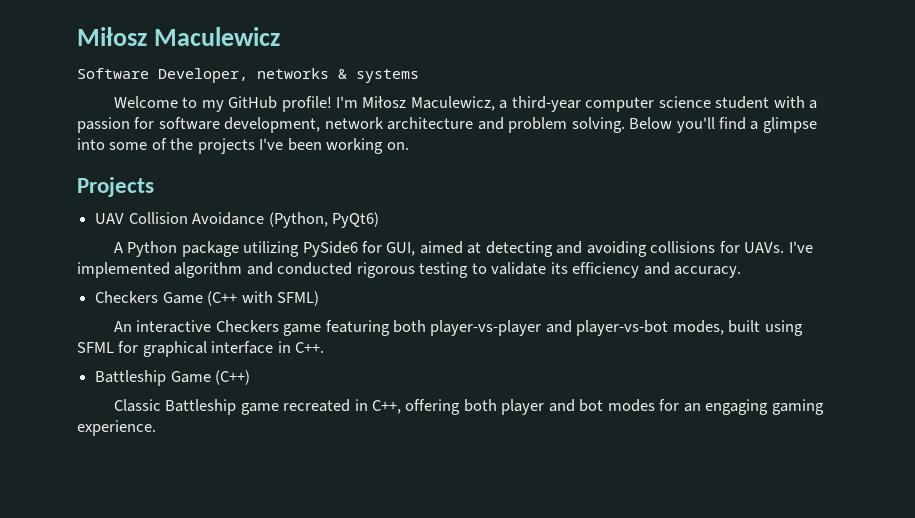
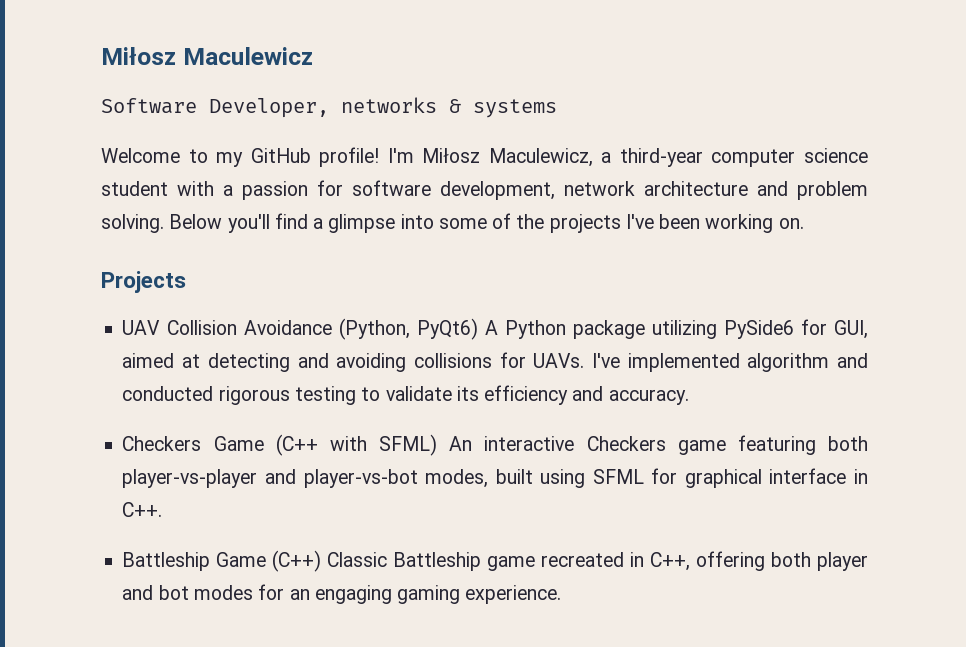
(379, 220) // -> (478, 329) none
(319, 298) // -> (438, 445) none
(251, 377) // -> (322, 561) none

